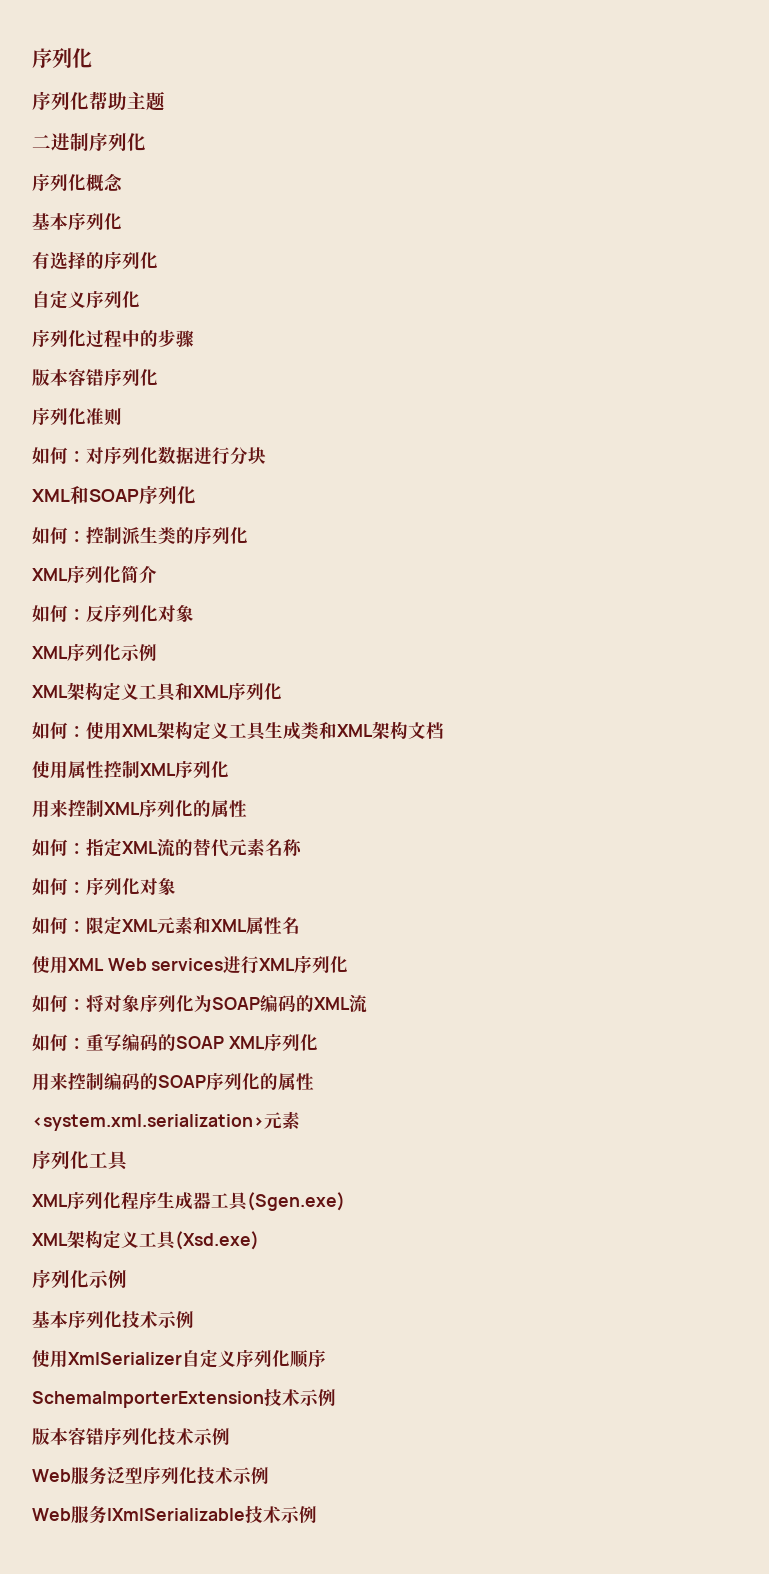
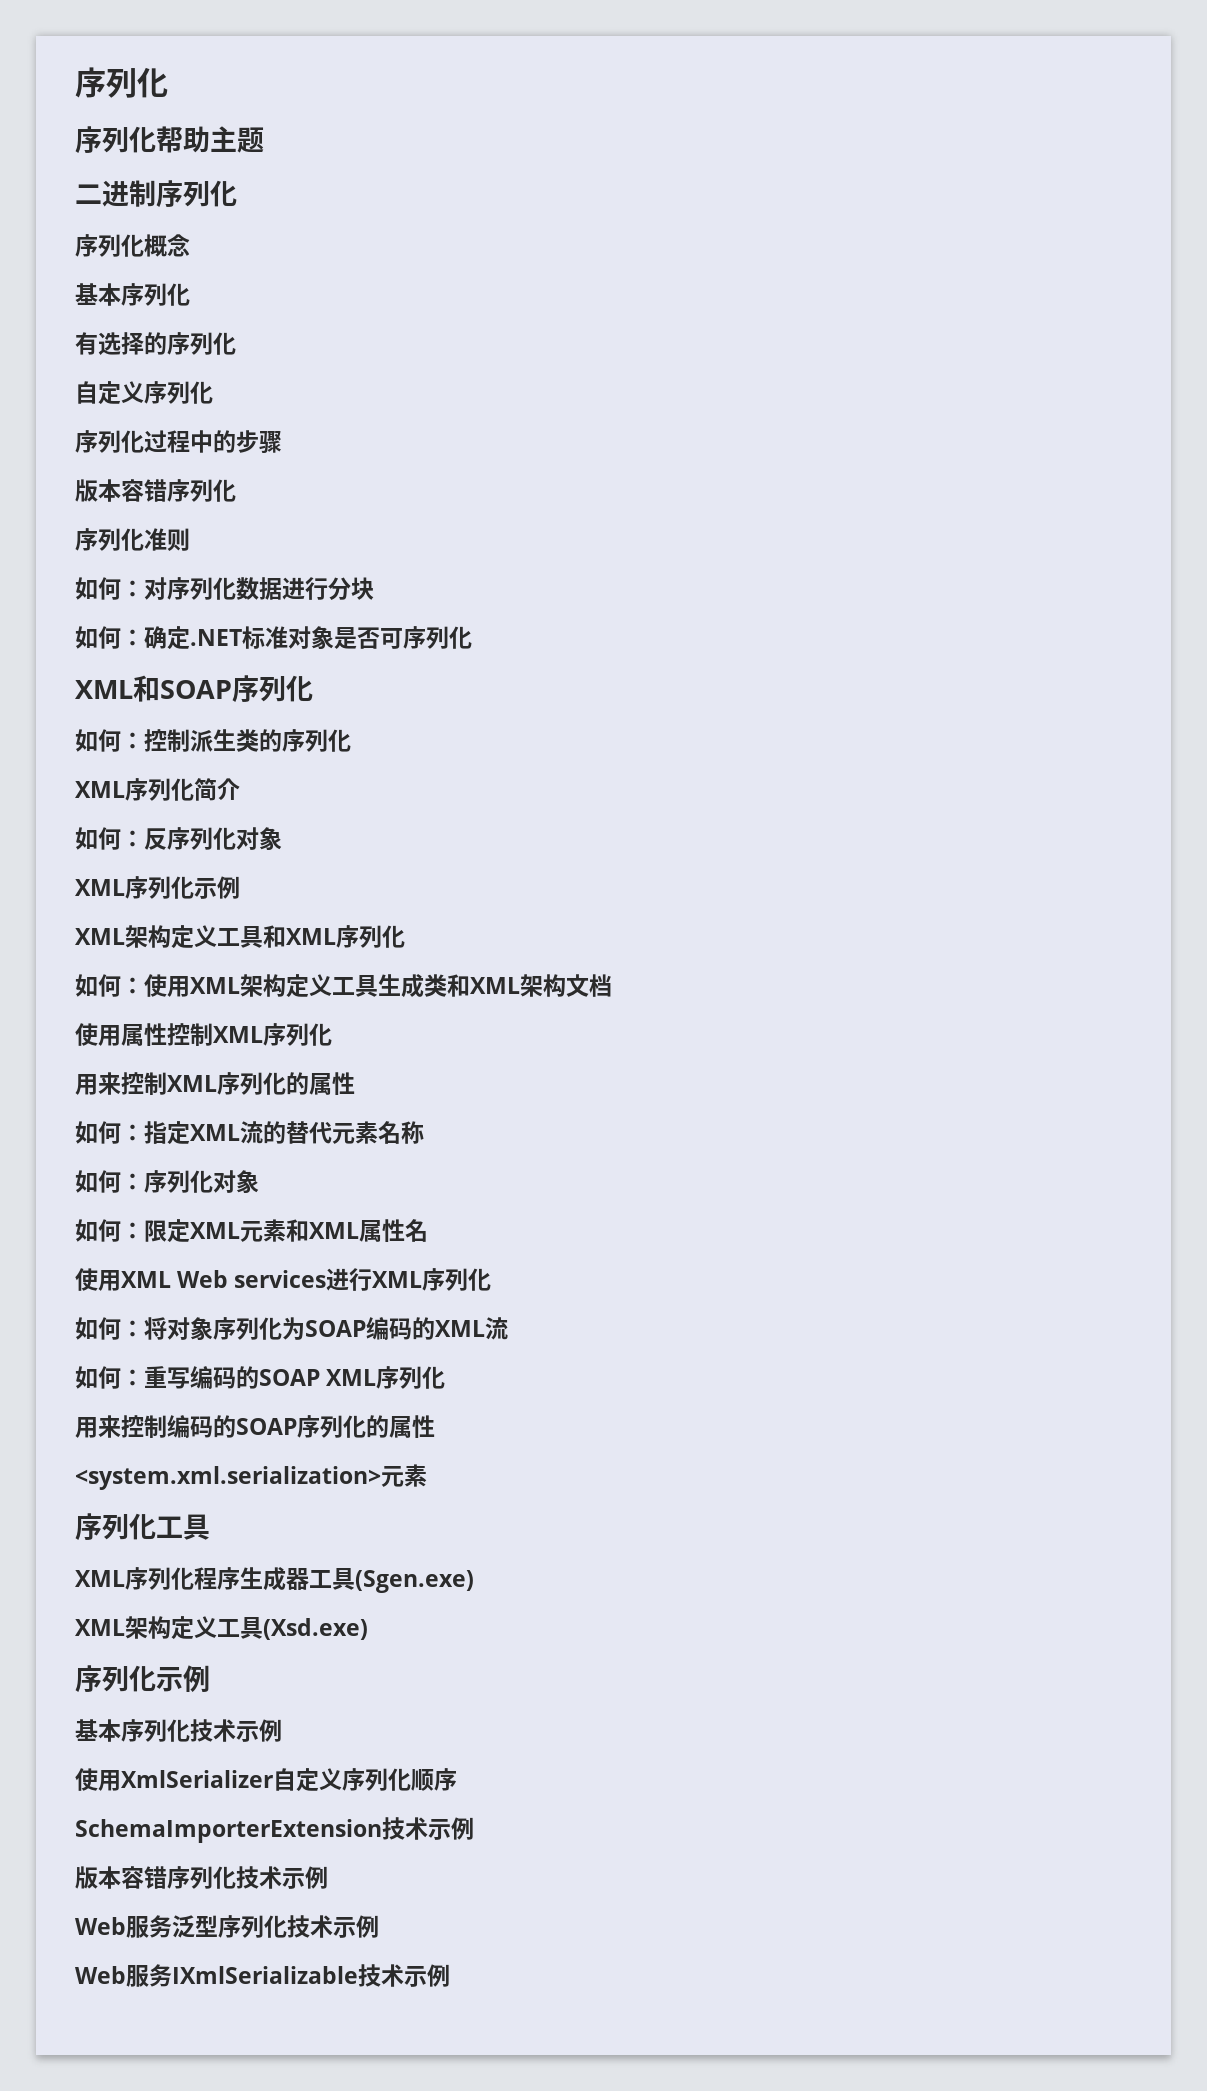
(266, 455) none -> [75,626,472,650] // 如何：确定.NET标准对象是否可序列化

